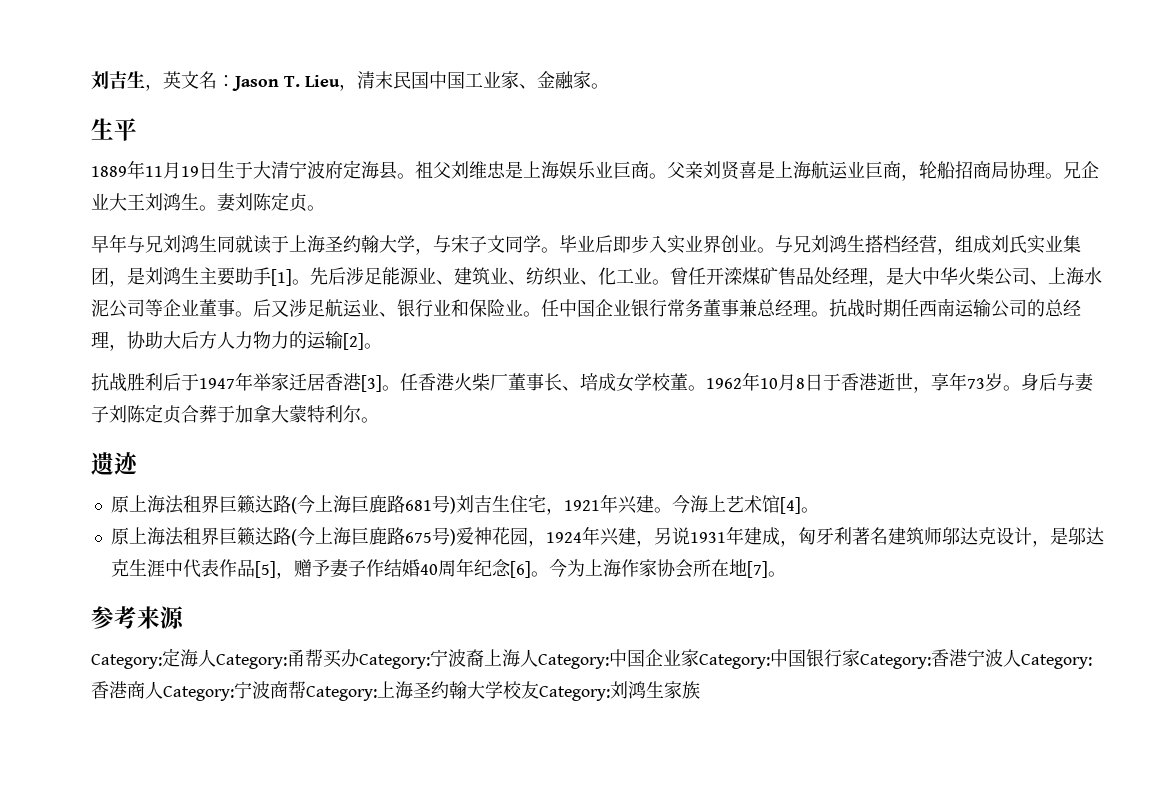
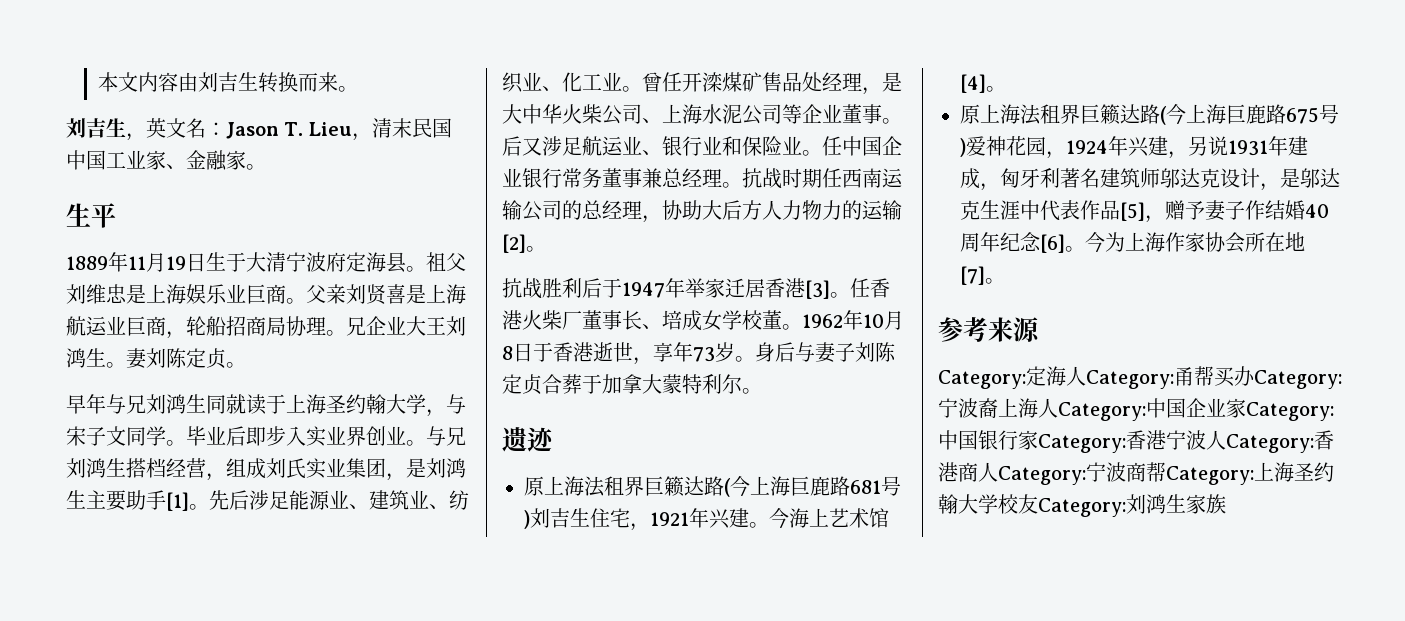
(91, 80) none -> [97,72,358,93] 本文内容由刘吉生转换而来。 //

